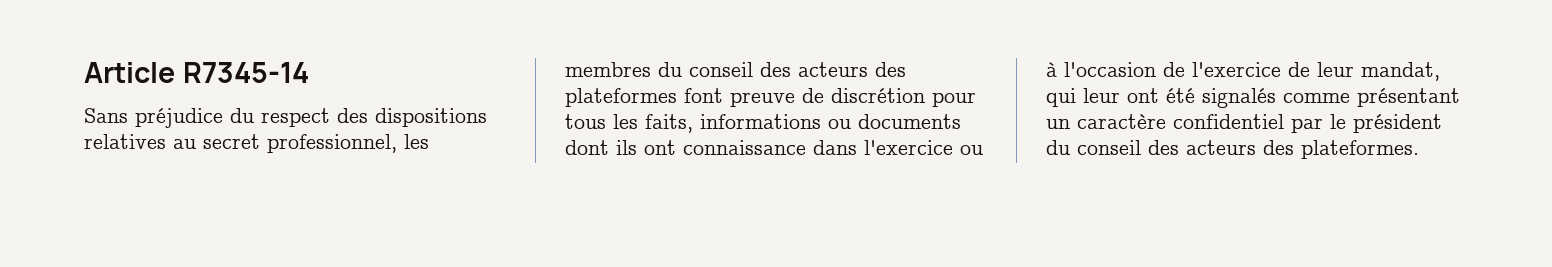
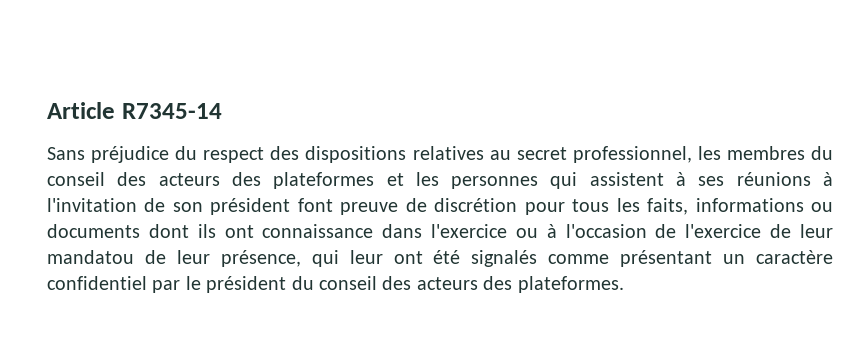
(677, 97) none -> [386,172,833,189] [47,198,291,215] et les personnes qui assistent à ses réunions à l'invitation de son président
[1361,62,1440,81] mandat, -> [47,250,301,267] mandatou de leur présence,

